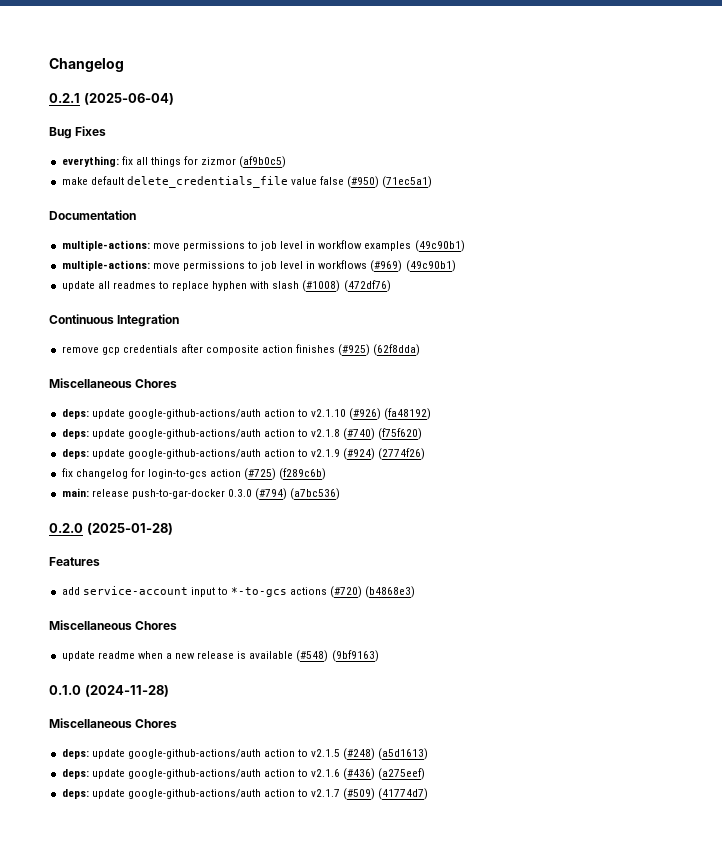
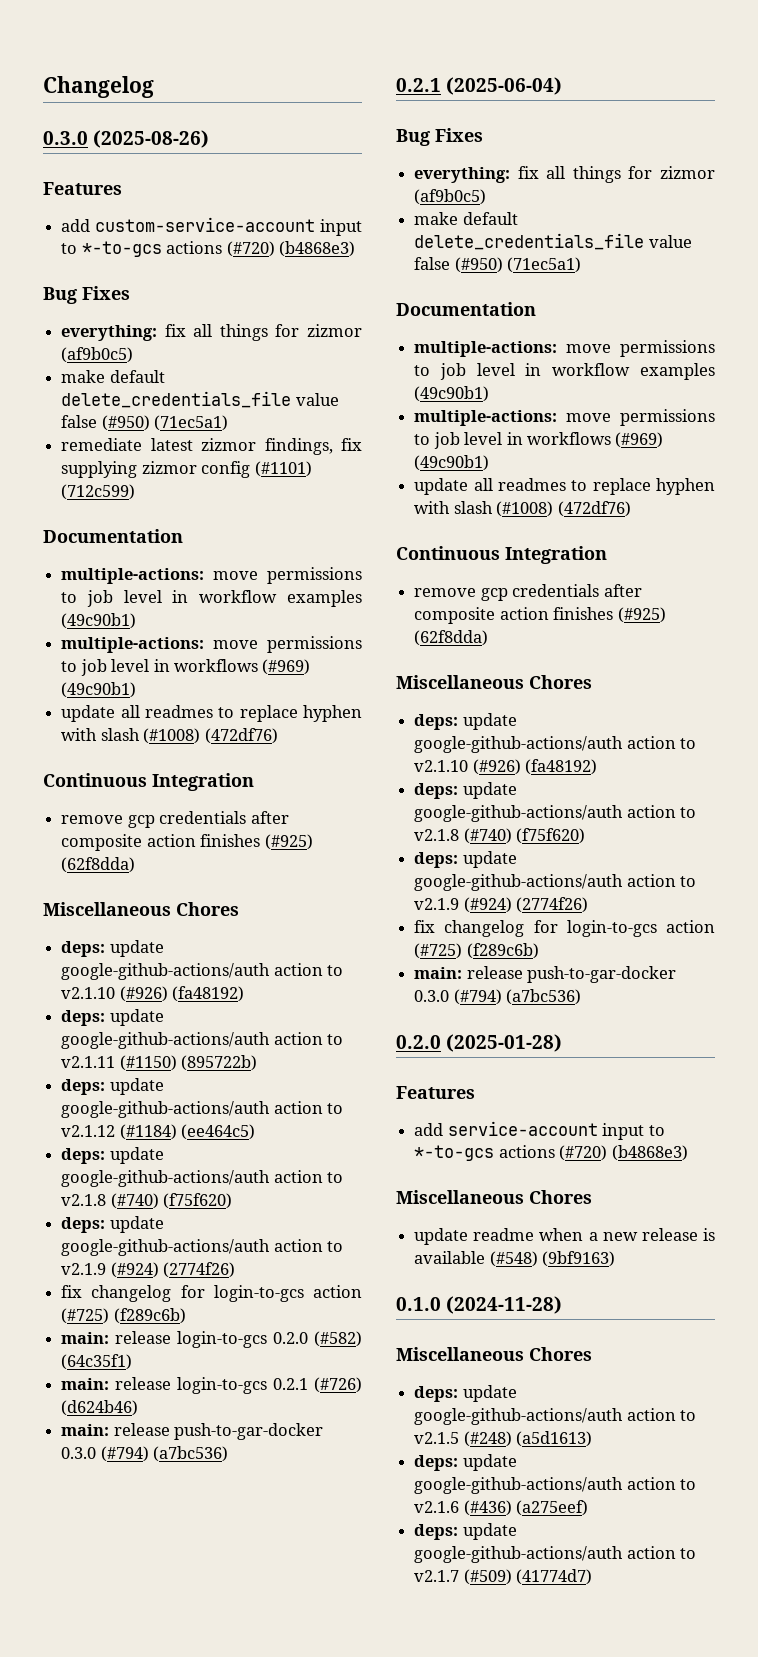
(124, 65) none -> [43,130,210,148] [43,182,122,195] [61,217,362,236] [61,241,355,257] [43,286,130,304] [61,324,363,341] [61,347,134,363] [61,370,165,383] [61,391,339,408] [61,415,229,431] [61,438,363,455] [61,461,312,478] [61,484,136,500] [43,529,183,543] [61,567,363,584] [61,590,363,607] [61,613,137,629] [61,636,363,653] [61,659,311,676] [61,682,137,698] [61,705,363,722] [61,728,278,744] [43,773,254,791] [61,811,289,828] [61,834,313,851] [61,857,136,873] [43,902,239,916] [61,940,164,957] [61,963,344,980] [61,986,245,1002] [61,1009,164,1026] [61,1032,344,1049] [61,1055,258,1071] [61,1078,164,1095] [61,1101,344,1118] [61,1124,256,1140] [61,1147,164,1164] [61,1170,344,1187] [61,1193,233,1209] [61,1216,164,1233] [61,1239,344,1256] [61,1262,236,1278] [61,1285,363,1302] [61,1308,186,1324] [61,1331,363,1348] [61,1354,133,1370] [61,1377,363,1394] [61,1400,139,1416] [61,1423,324,1440] [61,1446,229,1462] // 0.3.0 (2025-08-26) // Features // add custom-service-account input to *-to-gcs actions (#720) (b4868e3) // Bug Fixes // everything: fix all things for zizmor (af9b0c5) // make default delete_credentials_file value false (#950) (71ec5a1) // remediate latest zizmor findings, fix supplying zizmor config (#1101) (712c599) // Documentation // multiple-actions: move permissions to job level in workflow examples (49c90b1) // multiple-actions: move permissions to job level in workflows (#969) (49c90b1) // update all readmes to replace hyphen with slash (#1008) (472df76) // Continuous Integration // remove gcp credentials after composite action finishes (#925) (62f8dda) // Miscellaneous Chores // deps: update google-github-actions/auth action to v2.1.10 (#926) (fa48192) // deps: update google-github-actions/auth action to v2.1.11 (#1150) (895722b) // deps: update google-github-actions/auth action to v2.1.12 (#1184) (ee464c5) // deps: update google-github-actions/auth action to v2.1.8 (#740) (f75f620) // deps: update google-github-actions/auth action to v2.1.9 (#924) (2774f26) // fix changelog for login-to-gcs action (#725) (f289c6b) // main: release login-to-gcs 0.2.0 (#582) (64c35f1) // main: release login-to-gcs 0.2.1 (#726) (d624b46) // main: release push-to-gar-docker 0.3.0 (#794) (a7bc536)

